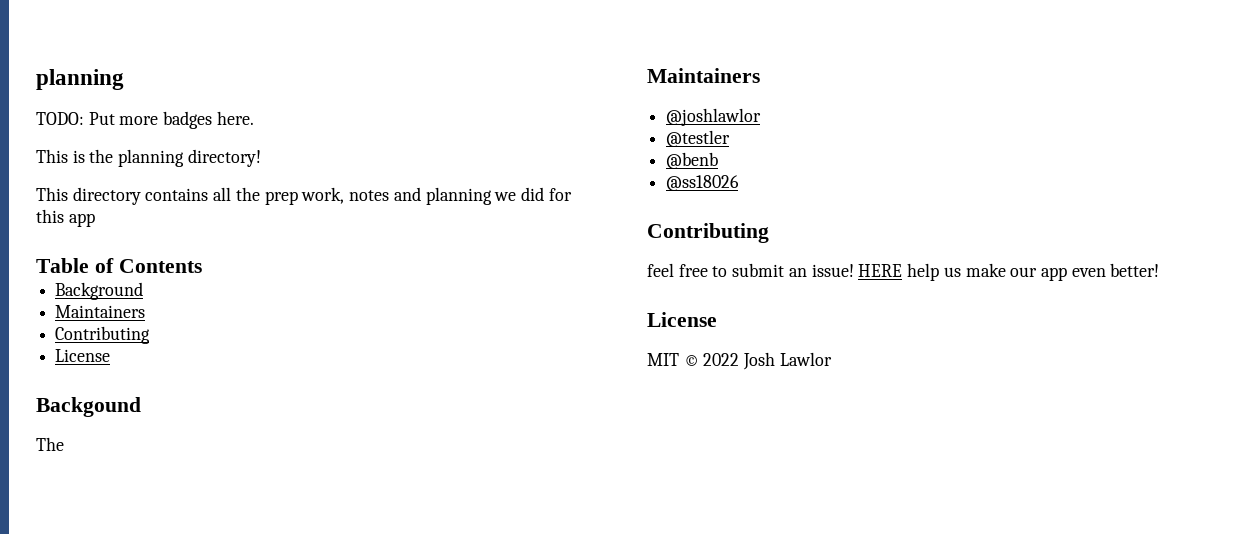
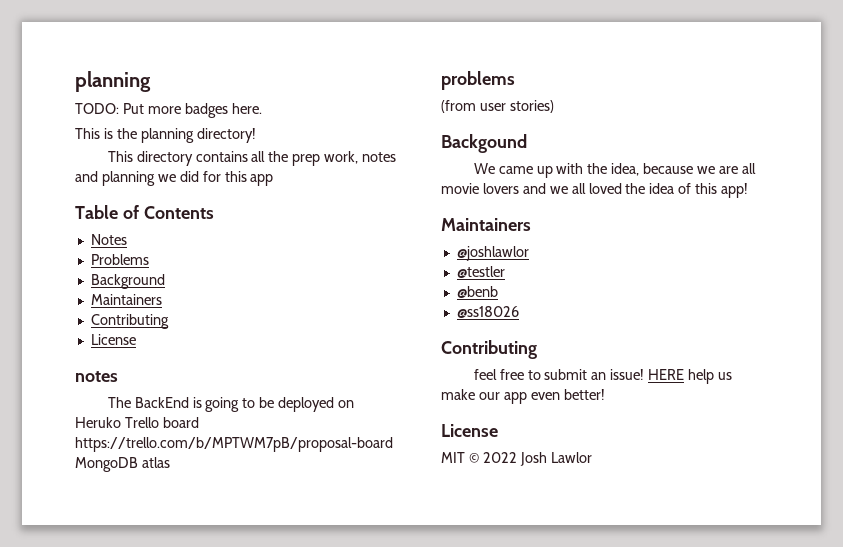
(202, 266) none -> [90,234,127,245] [90,254,149,265] // Notes // Problems
[36,397,141,417] [36,437,64,451] Backgound // The -> [75,371,118,382] [107,397,355,412] [75,417,199,428] [75,437,393,452] [75,457,170,472] [441,71,515,90] [441,100,554,113] [441,134,527,153] [473,163,756,178] [441,183,749,198] notes // The BackEnd is going to be deployed on Heruko Trello board https://trello.com/b/MPTWM7pB/proposal-board MongoDB atlas // problems // (from user stories) // Backgound // We came up with the idea, because we are all movie lovers and we all loved the idea of this app!

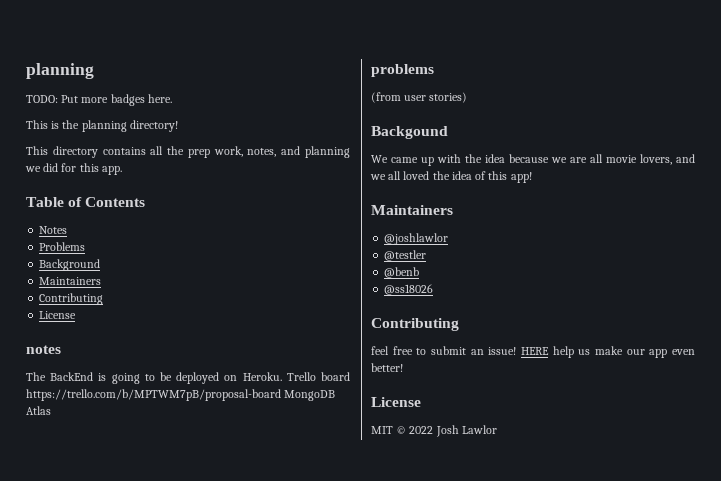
[362,152,397,162] notes -> [247,148,277,157] notes,
[250,174,274,186] app -> [101,166,122,175] app.
[75,417,121,428] Heruko -> [242,372,282,381] Heroku.
[141,457,170,468] atlas -> [26,406,51,415] Atlas
[611,163,640,176] idea, -> [485,154,505,163] idea
[482,183,519,194] lovers -> [640,154,672,165] lovers,

